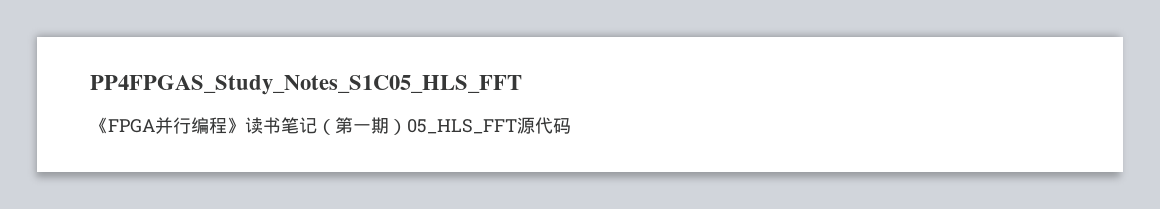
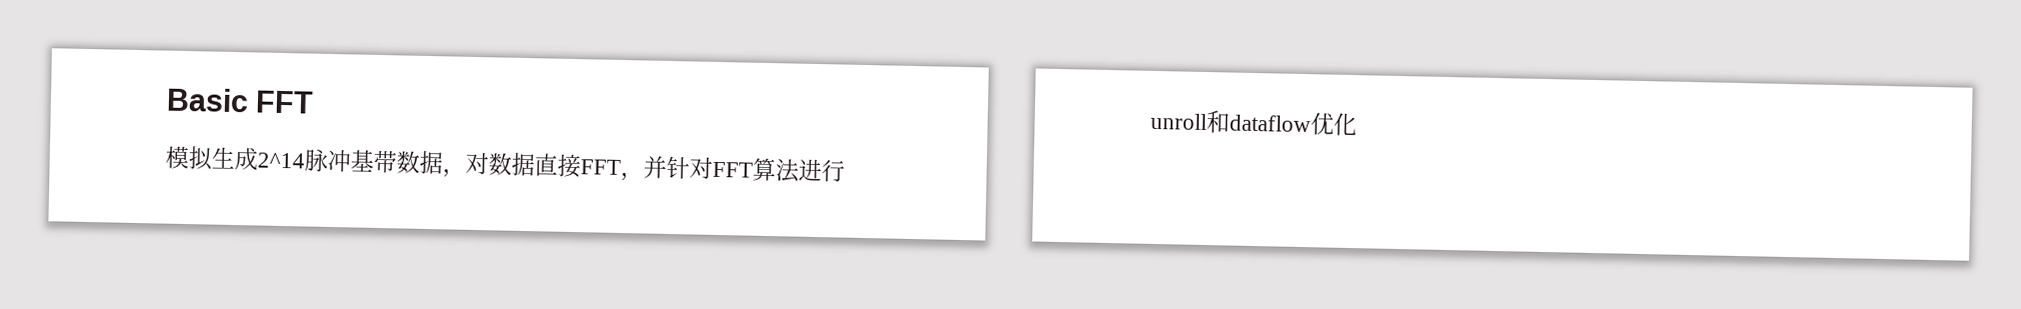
[90,75,522,95] [90,117,571,135] PP4FPGAS_Study_Notes_S1C05_HLS_FFT // 《FPGA并行编程》读书笔记（第一期）05_HLS_FFT源代码 -> [166,87,315,114] [165,145,845,183] [1150,110,1357,137] Basic FFT // 模拟生成2^14脉冲基带数据，对数据直接FFT，并针对FFT算法进行unroll和dataflow优化

